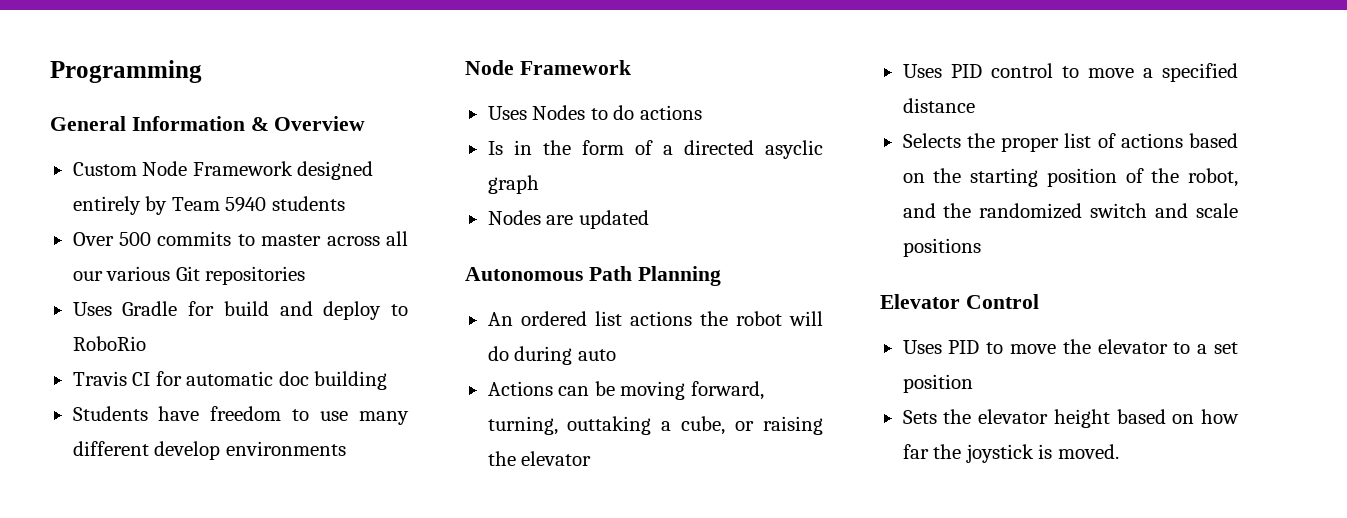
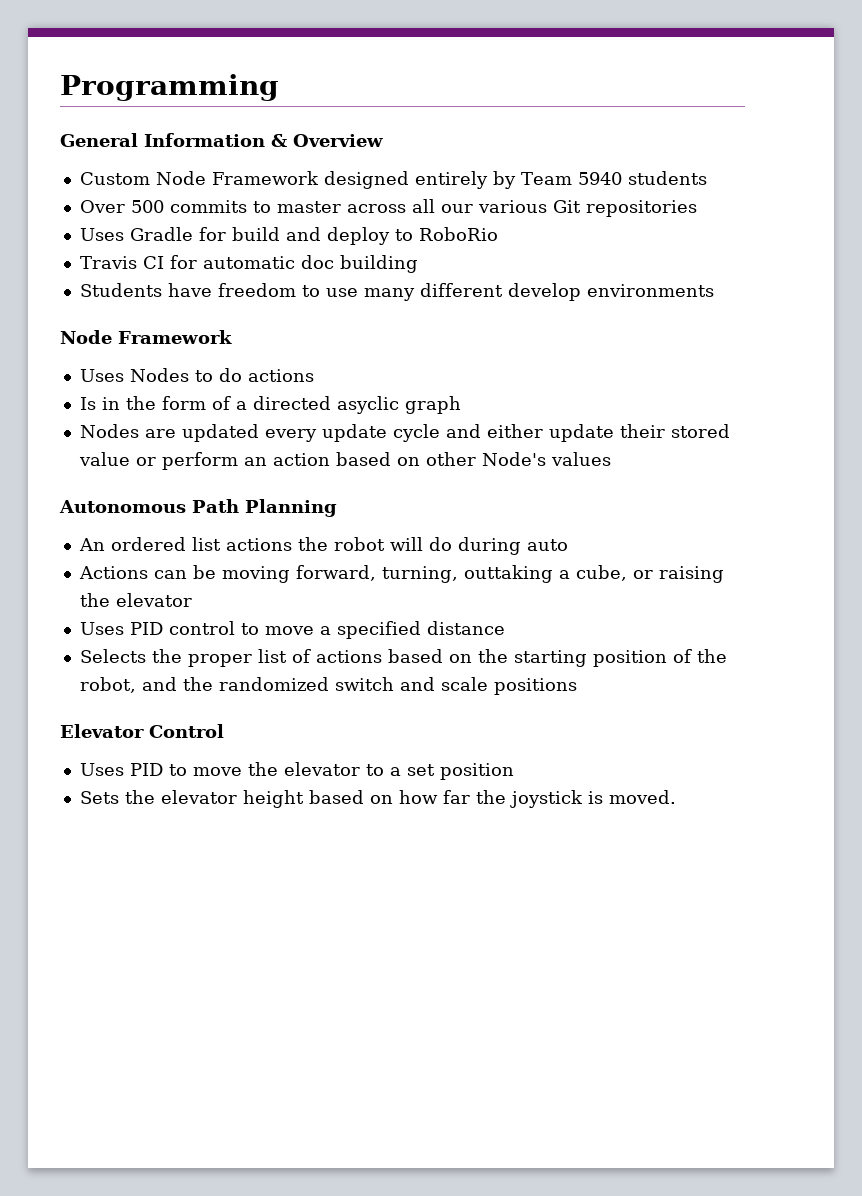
(649, 219) none -> [264,424,730,442] [78,452,611,470] every update cycle and either update their stored value or perform an action based on other Node's values

